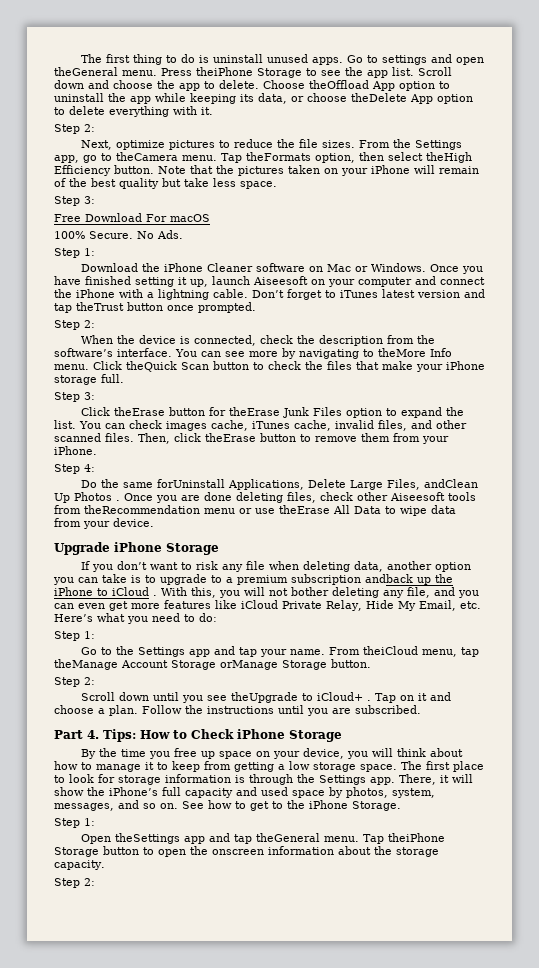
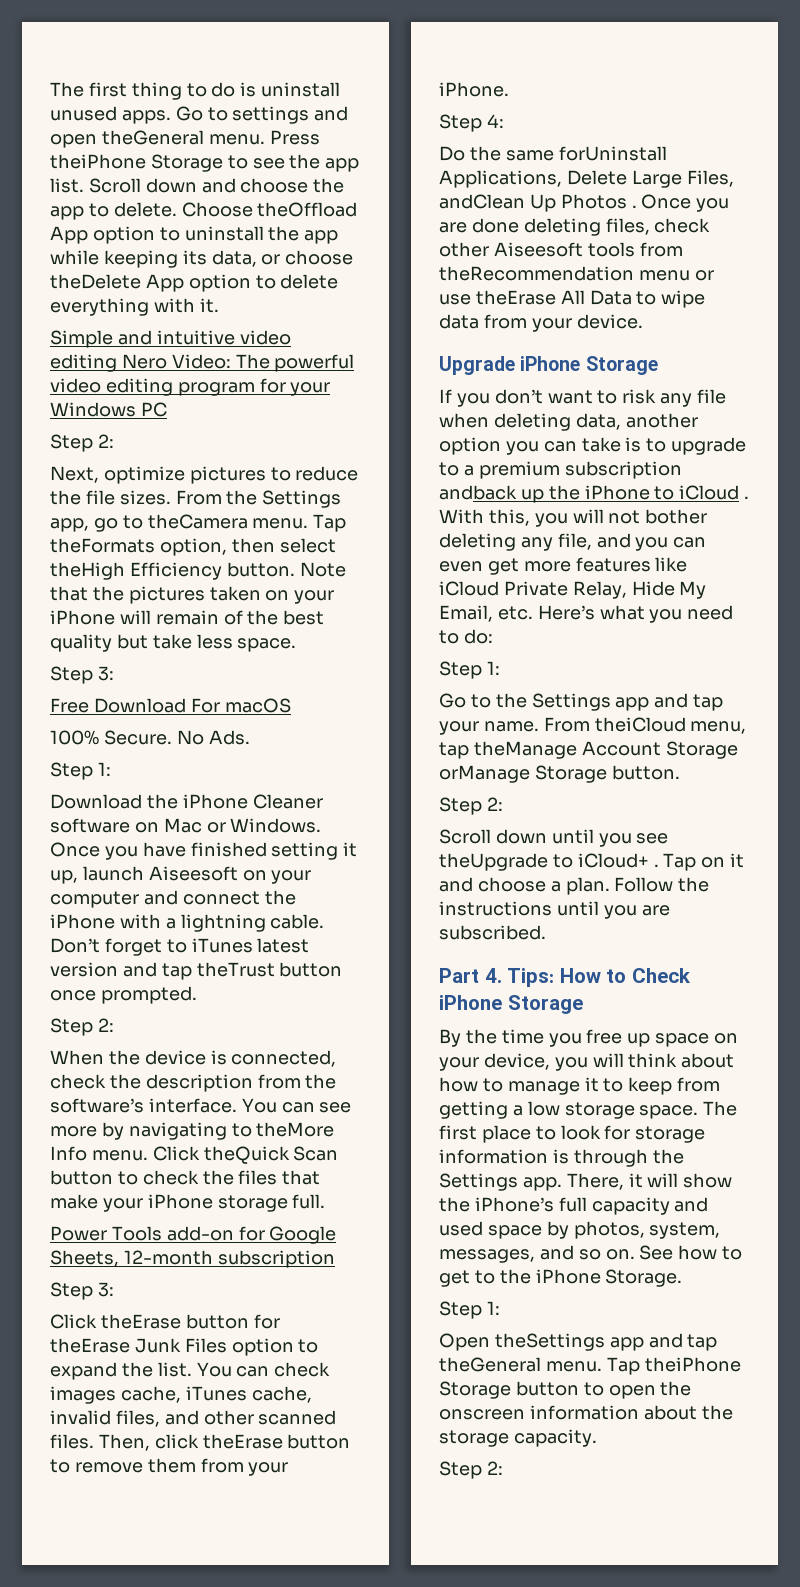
(213, 111) none -> [50,330,291,348] [50,354,355,372] [50,378,331,396] [50,402,167,417] // Simple and intuitive video editing Nero Video: The powerful video editing program for your Windows PC
(124, 378) none -> [50,1226,337,1244] [50,1250,335,1268] // Power Tools add-on for Google Sheets, 12-month subscription

